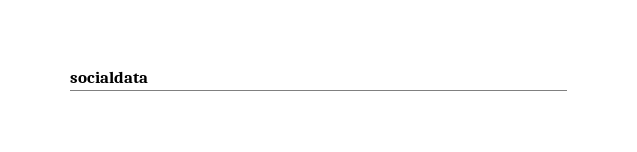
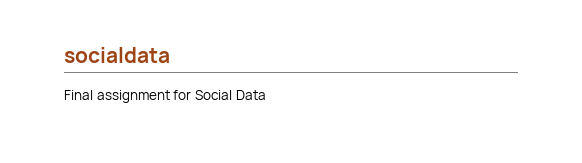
(148, 77) none -> [64,90,266,103] // Final assignment for Social Data

